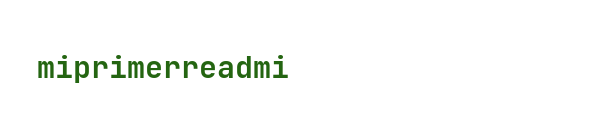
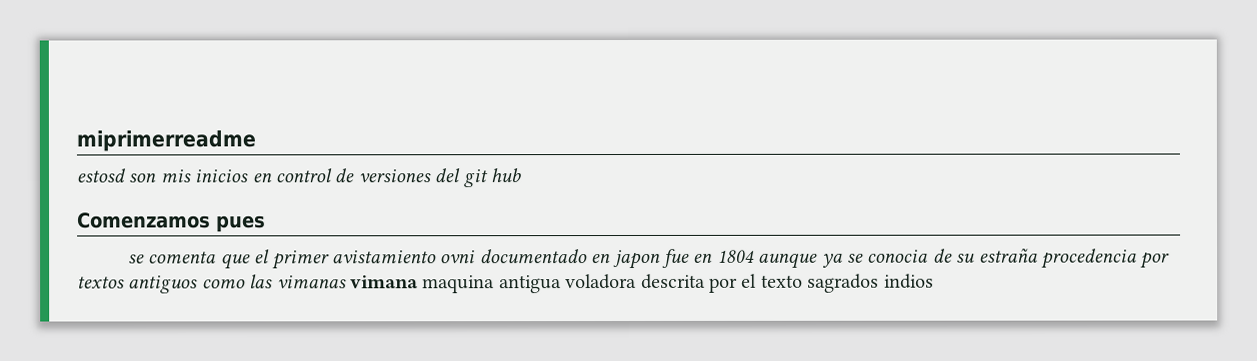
[37,55,289,83] miprimerreadmi -> [76,130,256,152] [76,168,522,188] [77,212,266,233] [128,248,1171,270] [77,273,934,294] miprimerreadme // estosd son mis inicios en control de versiones del git hub // Comenzamos pues // se comenta que el primer avistamiento ovni documentado en japon fue en 1804 aunque ya se conocia de su estraña procedencia por textos antiguos como las vimanas vimana maquina antigua voladora descrita por el texto sagrados indios

